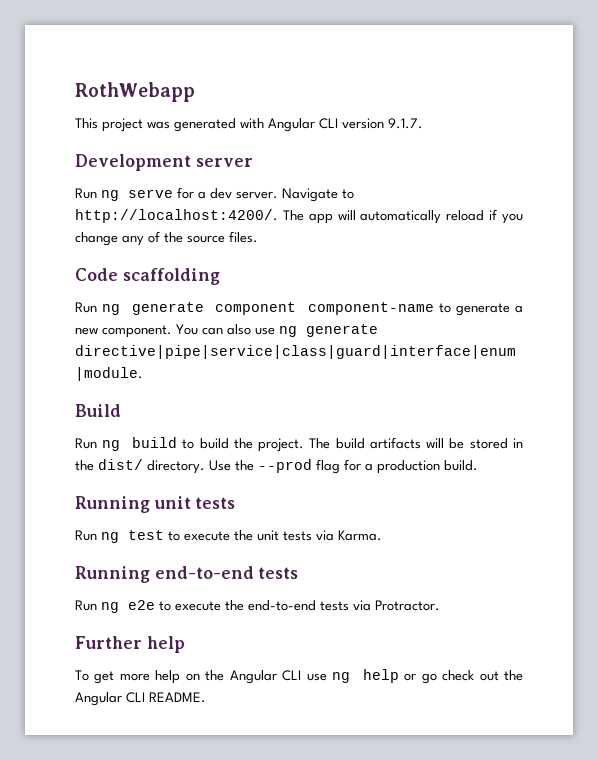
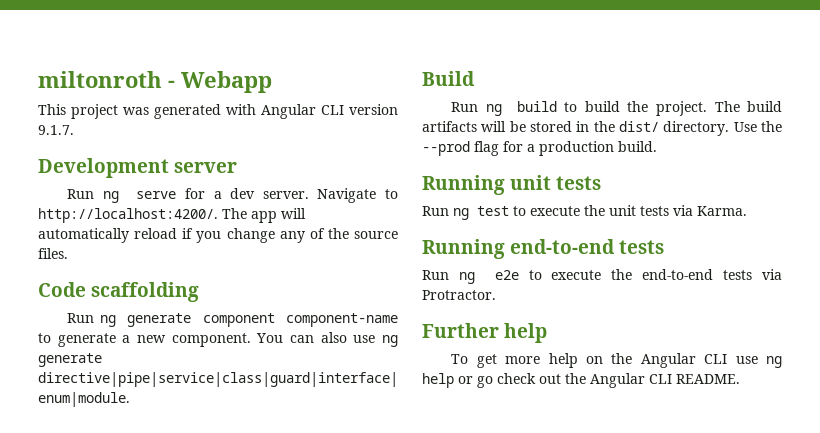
[75,82,195,102] RothWebapp -> [38,71,272,93] miltonroth - Webapp

